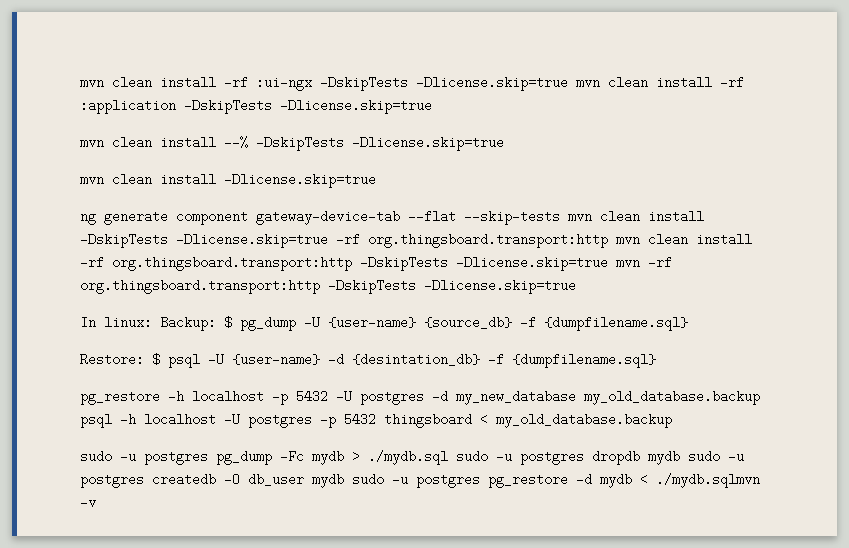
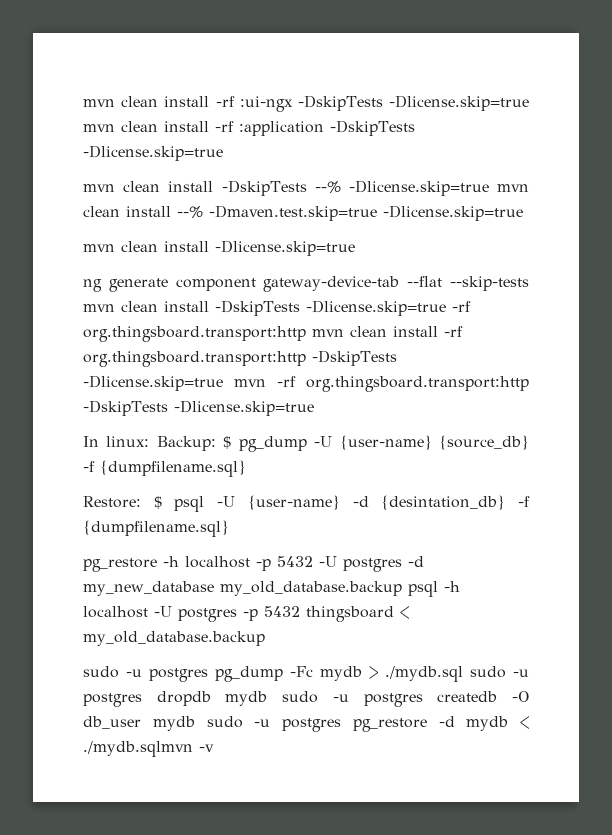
[224,136,344,151] --% -DskipTests -> [221,180,529,196] [83,205,377,221] -DskipTests --% -Dlicense.skip=true mvn clean install --% -Dmaven.test.skip=true

